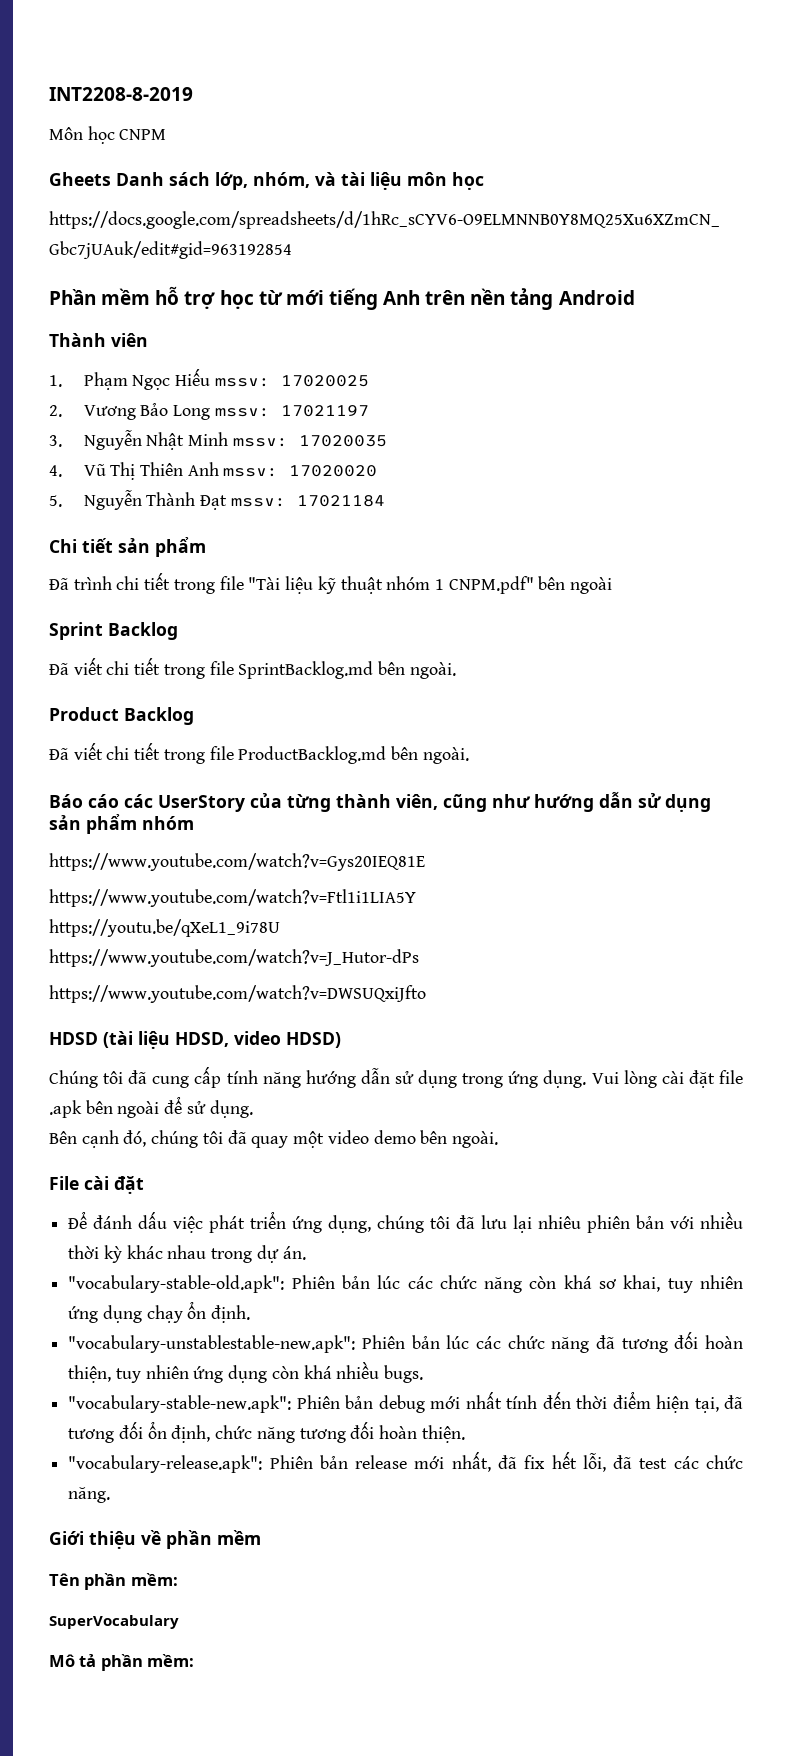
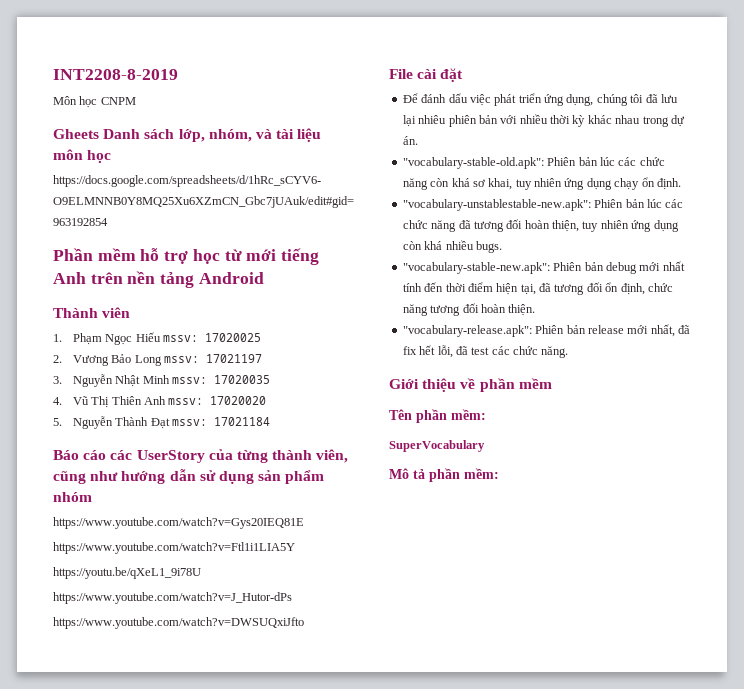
[49,537,206,557] [49,572,613,594] [49,622,178,640] [49,657,456,679] [49,707,194,725] [49,742,469,764] // Chi tiết sản phẩm // Đã trình chi tiết trong file "Tài liệu kỹ thuật nhóm 1 CNPM.pdf" bên ngoài // Sprint Backlog // Đã viết chi tiết trong file SprintBacklog.md bên ngoài. // Product Backlog // Đã viết chi tiết trong file ProductBacklog.md bên ngoài. -> (270, 421) none
[49,1031,341,1049] [49,1066,743,1088] [49,1096,253,1118] [49,1130,498,1148] // HDSD (tài liệu HDSD, video HDSD) // Chúng tôi đã cung cấp tính năng hướng dẫn sử dụng trong ứng dụng. Vui lòng cài đặt file .apk bên ngoài để sử dụng. // Bên cạnh đó, chúng tôi đã quay một video demo bên ngoài. -> (304, 623) none

